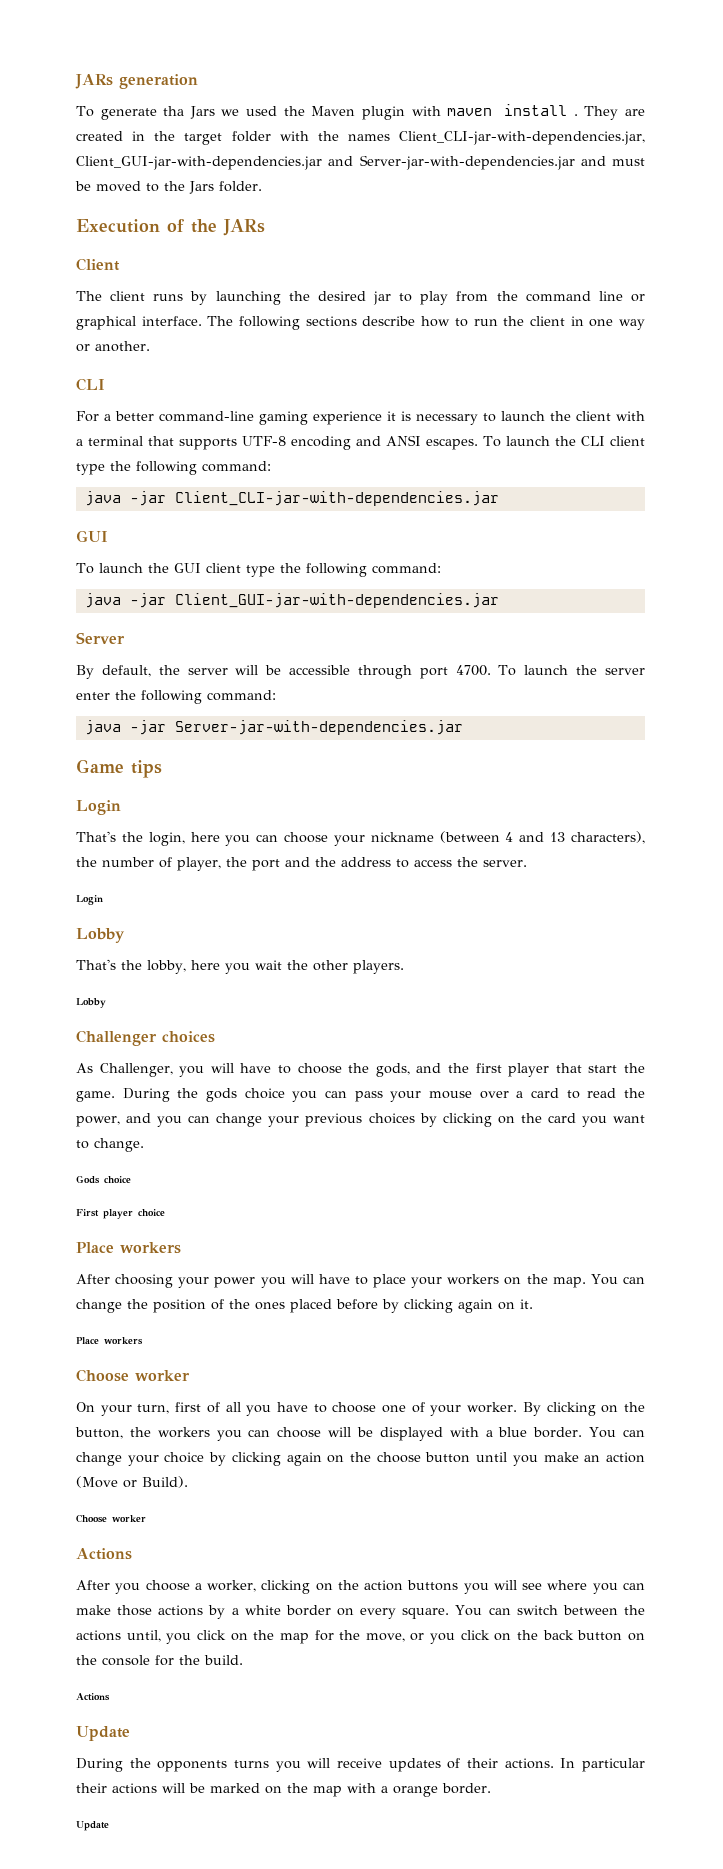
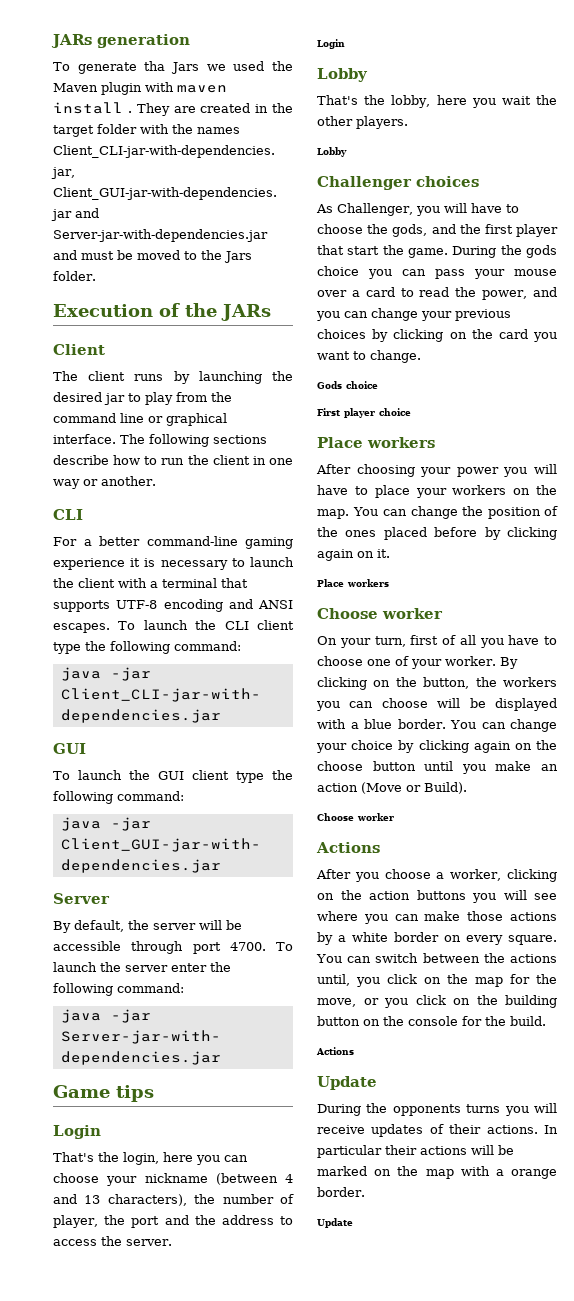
[542,1630,574,1640] back -> [505,995,557,1008] building

